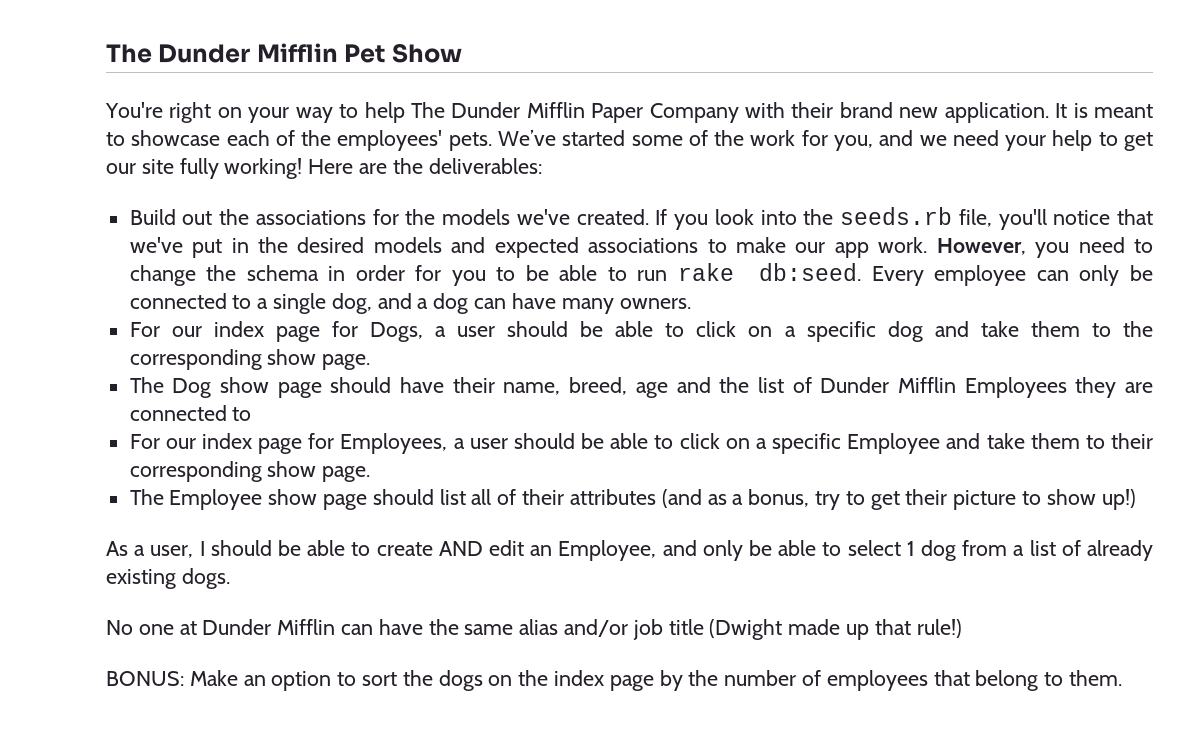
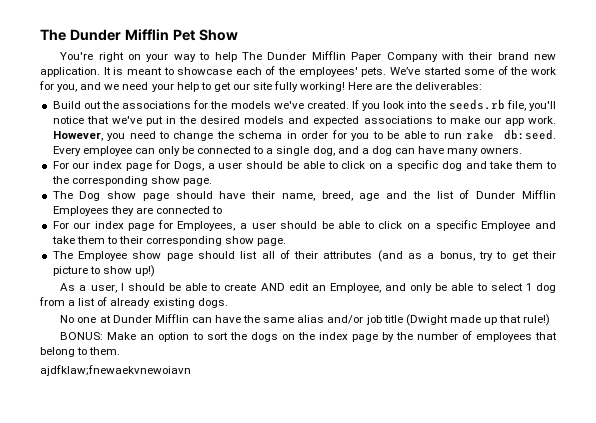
(1123, 678) none -> [40,365,191,376] // ajdfklaw;fnewaekvnewoiavn

